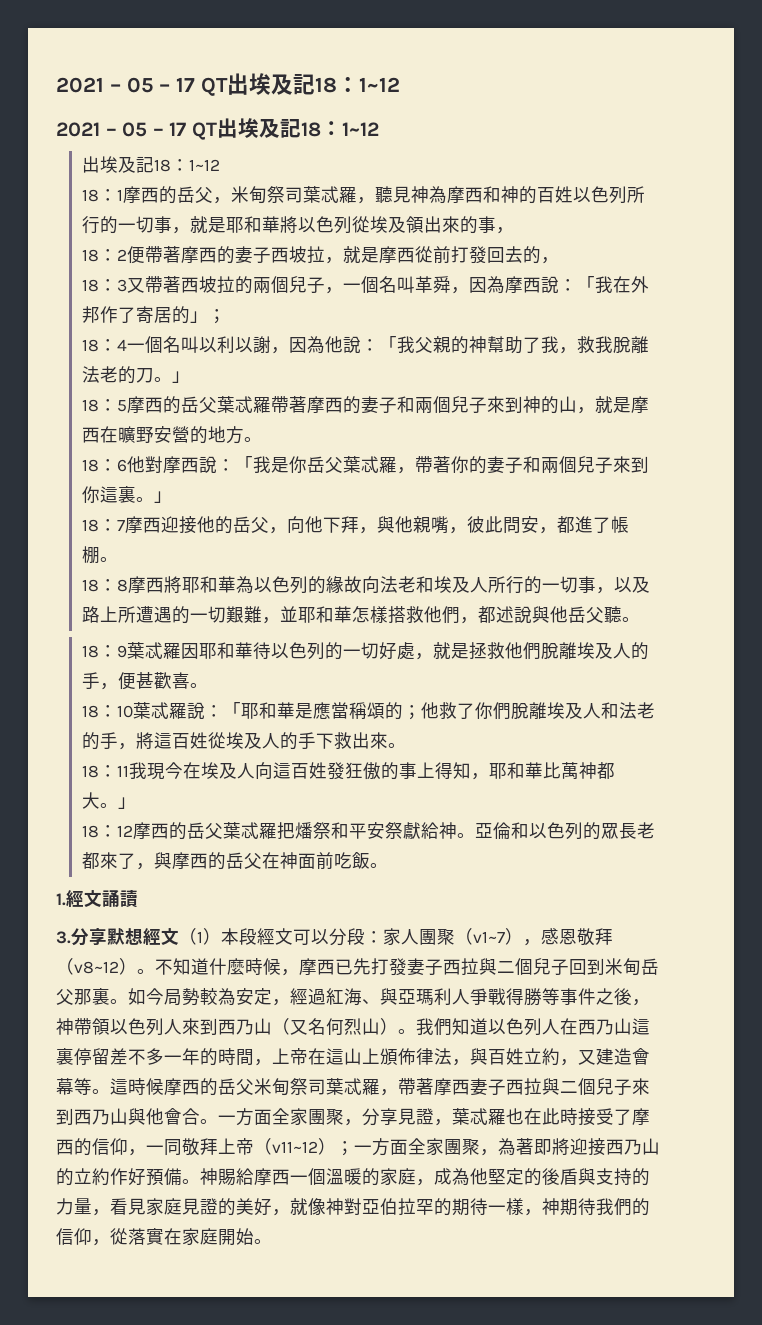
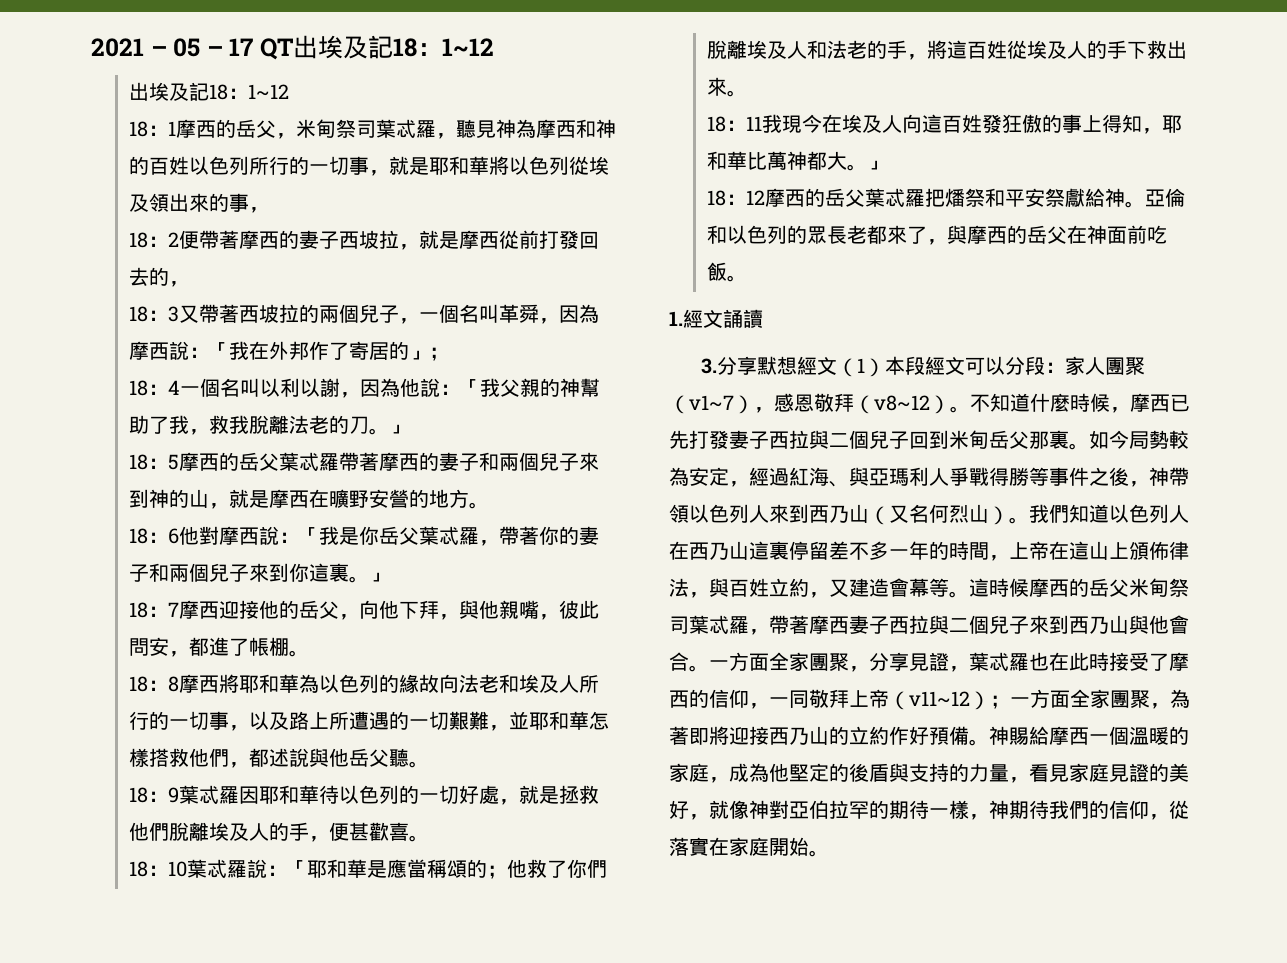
[56,118,379,140] // 2021 – 05 – 17 QT出埃及記18：1~12 -> (495, 47) none

